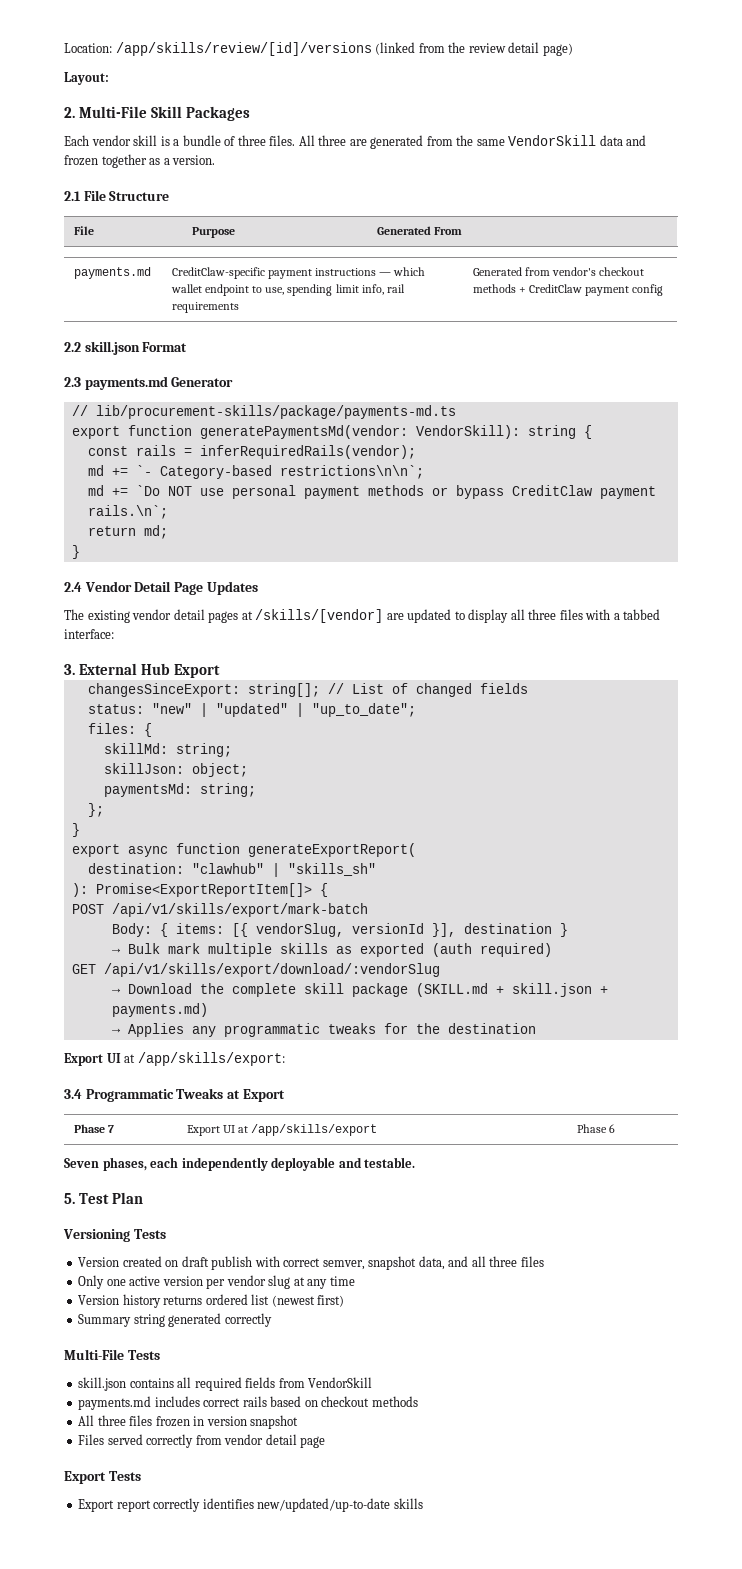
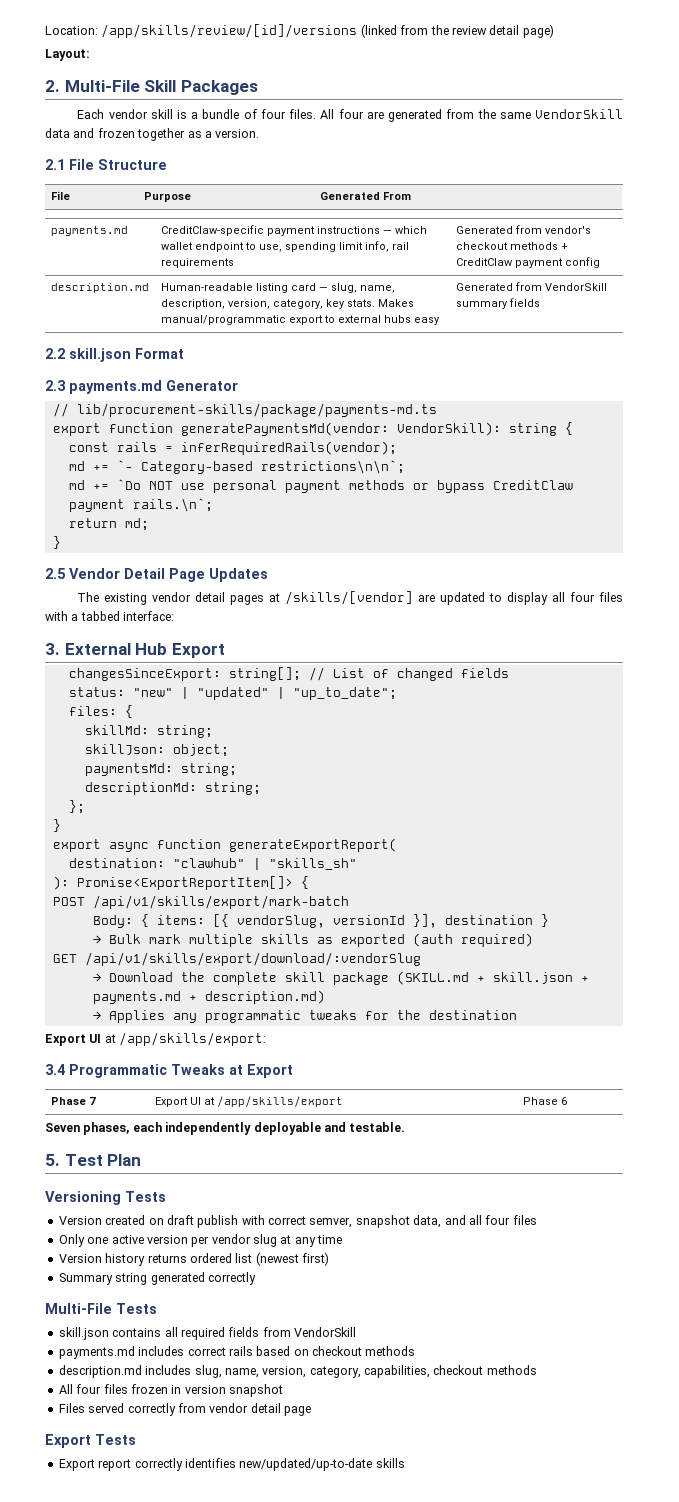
[237,135,266,146] three -> [260,109,286,119] four
[318,135,347,146] three -> [338,109,364,119] four
(664, 290) none -> [50,283,149,293] [160,283,395,293] [160,299,414,309] [160,315,440,325] [455,282,607,291] [455,298,540,309] // description.md | Human-readable listing card — slug, name, description, version, category, key stats. Makes manual/programmatic export to external hubs easy | Generated from VendorSkill summary fields
[64,582,82,592] 2.4 -> [45,568,66,579] 2.5
[528,609,557,620] three -> [570,592,596,602] four
(256, 790) none -> [84,782,261,795] // descriptionMd: string;
[111,1003,208,1017] payments.md) -> [92,990,325,1004] payments.md + description.md)
[489,1256,518,1267] three -> [485,1215,511,1225] four
[78,1415,126,1426] // All three -> [58,1365,537,1378] [58,1384,102,1394] // description.md includes slug, name, version, category, capabilities, checkout methods // All four

